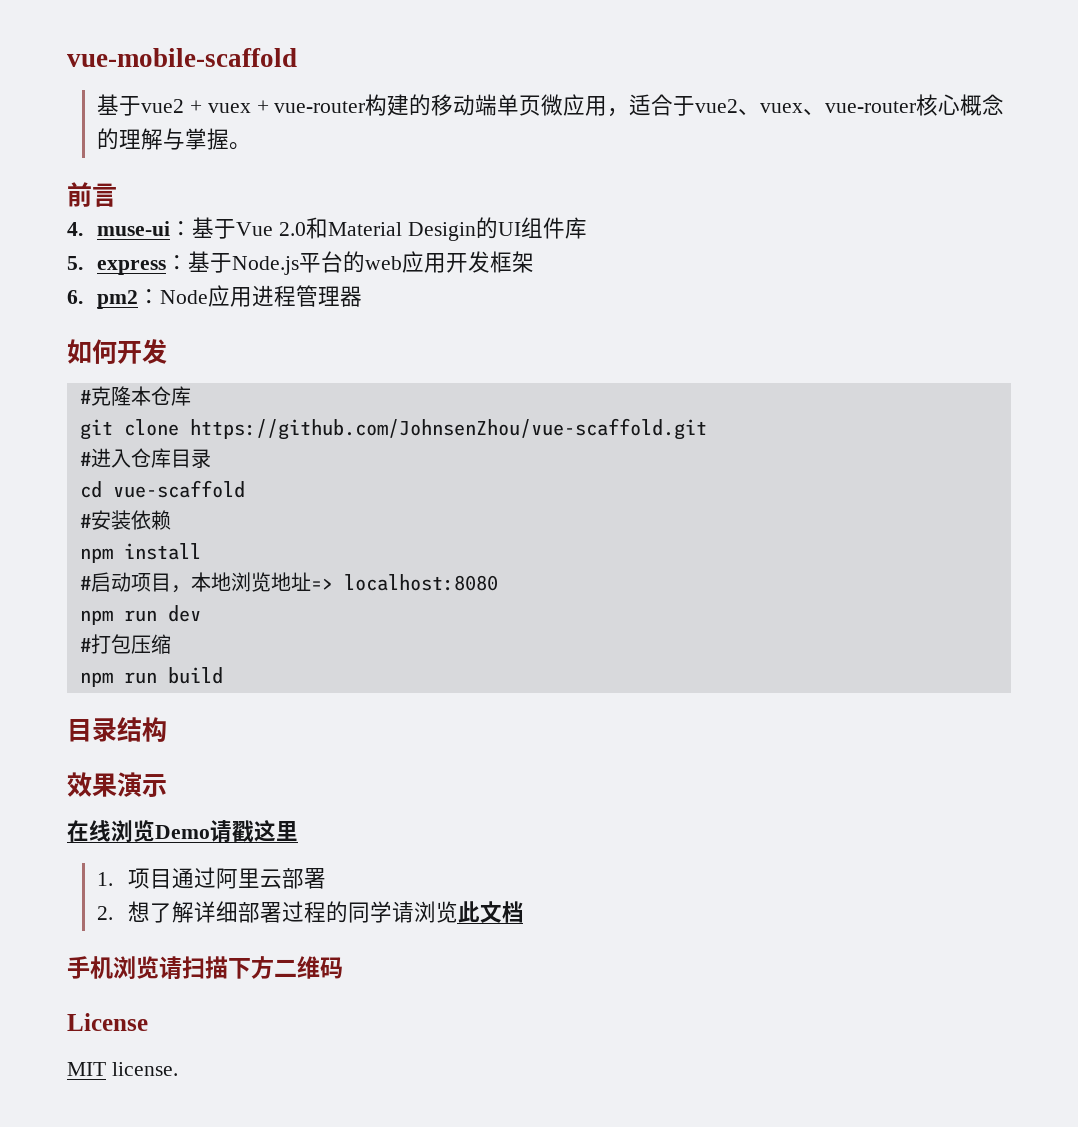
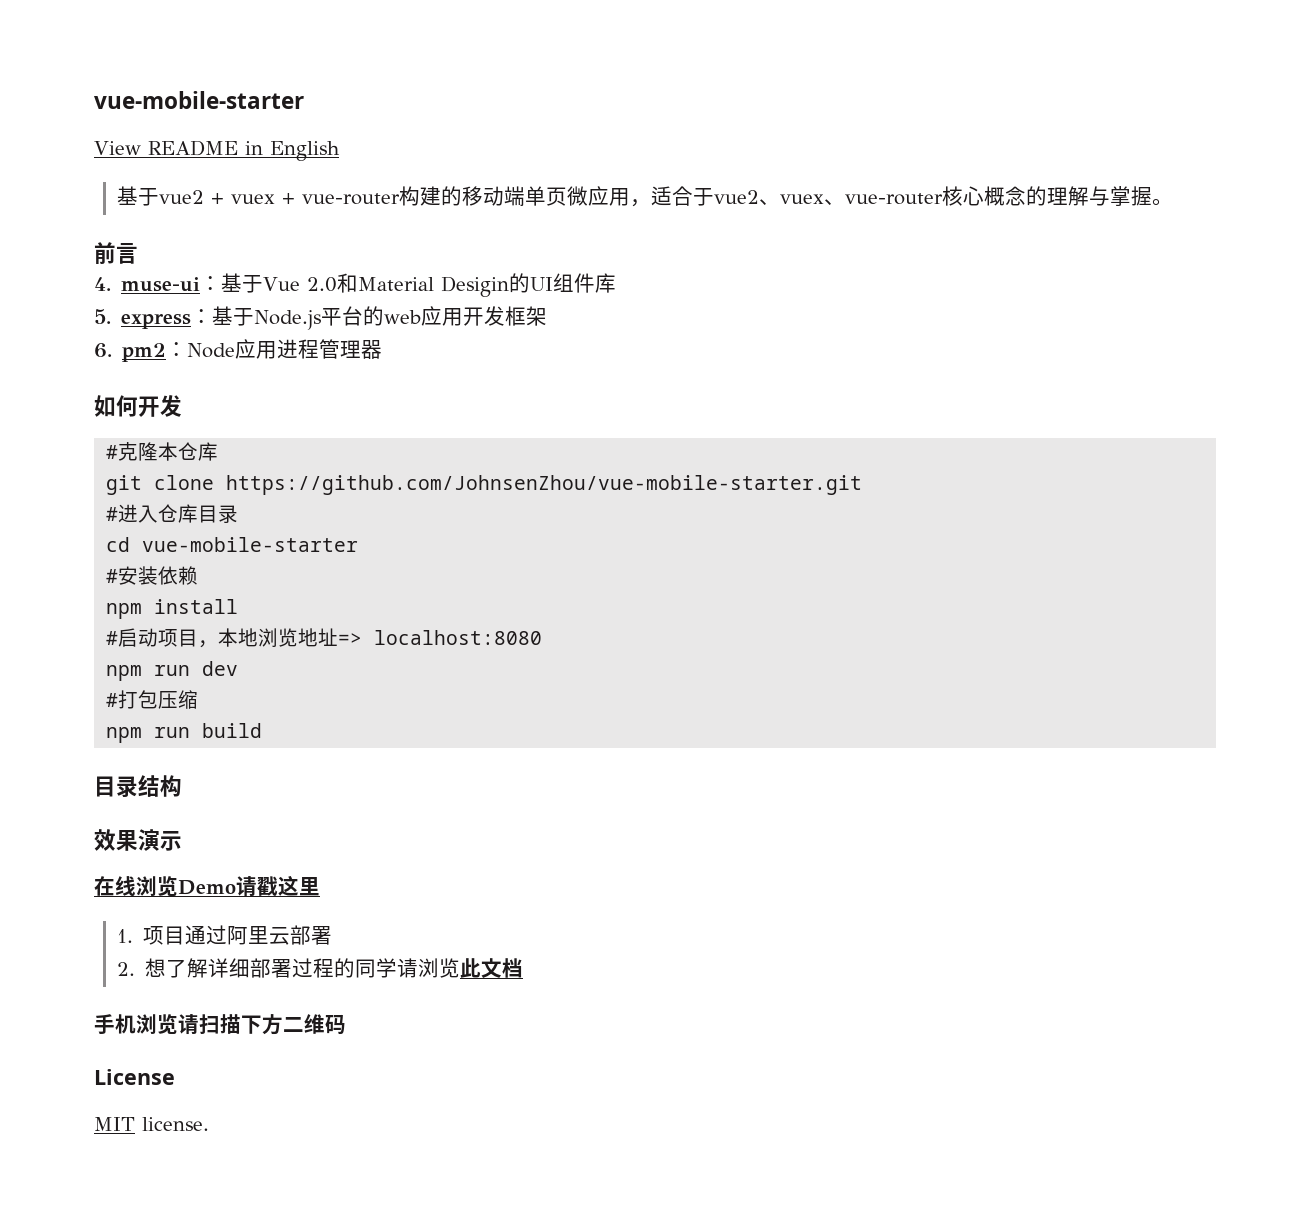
[67,48,297,67] vue-mobile-scaffold -> [94,91,304,109] [94,140,340,161] vue-mobile-starter // View README in English
[189,418,707,440] https://github.com/JohnsenZhou/vue-scaffold.git -> [226,475,863,495] https://github.com/JohnsenZhou/vue-mobile-starter.git
[112,480,245,498] vue-scaffold -> [142,537,359,552] vue-mobile-starter

